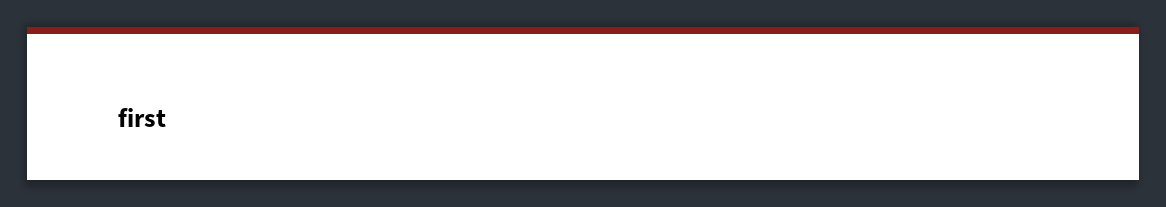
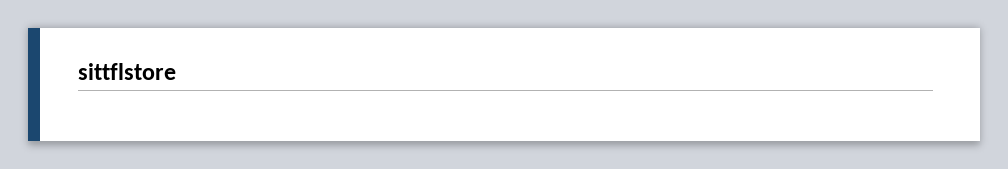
[118,108,166,127] first -> [78,63,176,80] sittflstore

